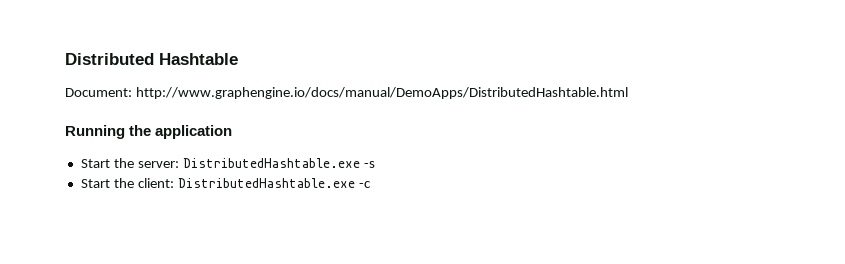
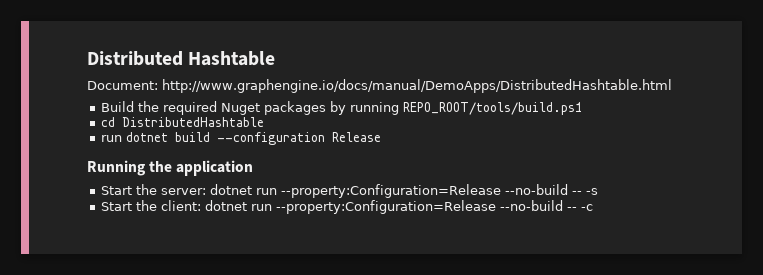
(628, 93) none -> [100,101,582,115] [100,117,264,127] [100,132,381,145] // Build the required Nuget packages by running REPO_ROOT/tools/build.ps1 // cd DistributedHashtable // run dotnet build --configuration Release
[182,158,360,168] DistributedHashtable.exe -> [209,184,582,198] dotnet run --property:Configuration=Release --no-build --
[177,178,355,188] DistributedHashtable.exe -> [204,200,577,214] dotnet run --property:Configuration=Release --no-build --

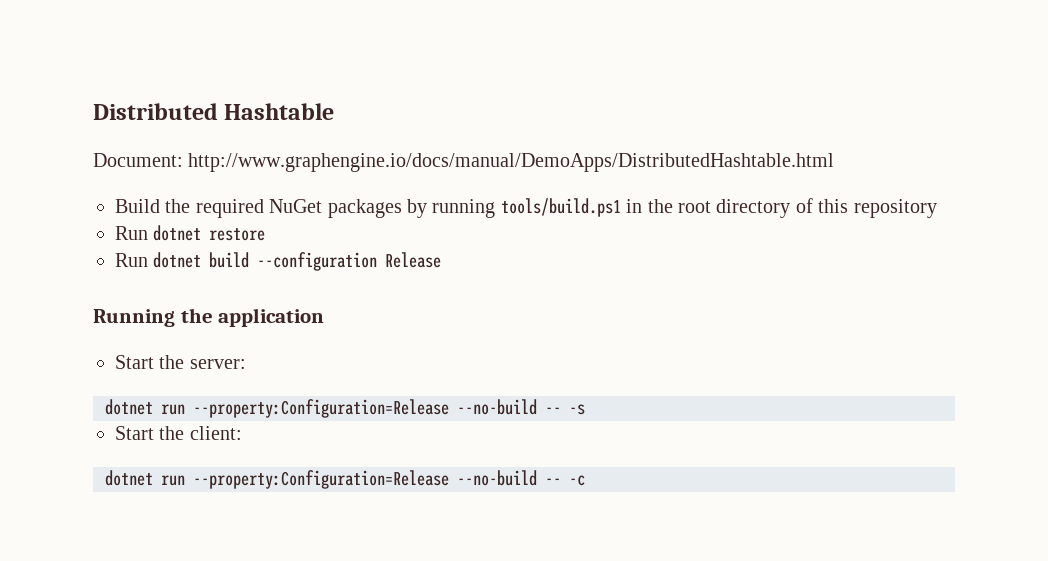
[220,103,260,115] Nuget -> [269,199,323,213] NuGet
[402,102,582,115] [100,117,264,127] [100,135,122,142] REPO_ROOT/tools/build.ps1 // cd DistributedHashtable // run -> [500,198,937,218] [115,225,266,241] [115,253,148,267] tools/build.ps1 in the root directory of this repository // Run dotnet restore // Run
(206, 191) none -> (246, 364) //
(201, 205) none -> (242, 433) //

